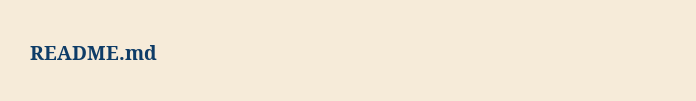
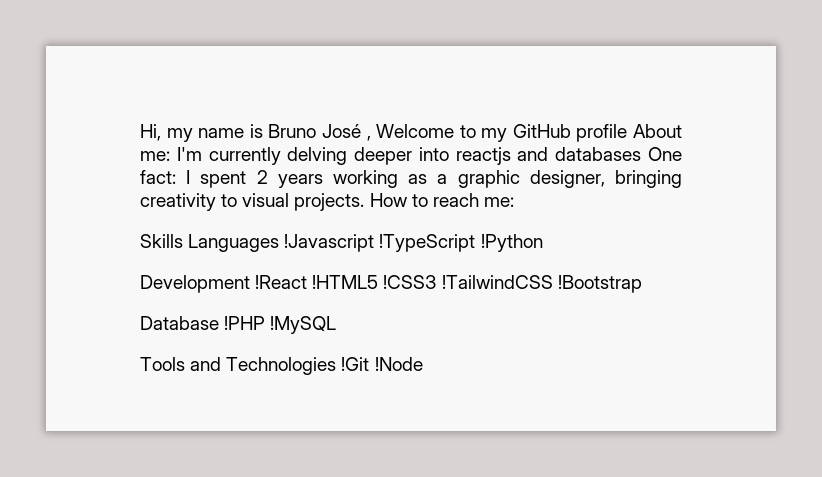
[30,45,157,60] README.md -> [140,124,682,142] [140,147,682,165] [140,170,682,188] [140,193,514,211] [140,234,543,252] [140,275,642,293] [140,316,337,334] [140,357,423,375] Hi, my name is Bruno José , Welcome to my GitHub profile About me: I'm currently delving deeper into reactjs and databases One fact: I spent 2 years working as a graphic designer, bringing creativity to visual projects. How to reach me: // Skills Languages !Javascript !TypeScript !Python // Development !React !HTML5 !CSS3 !TailwindCSS !Bootstrap // Database !PHP !MySQL // Tools and Technologies !Git !Node

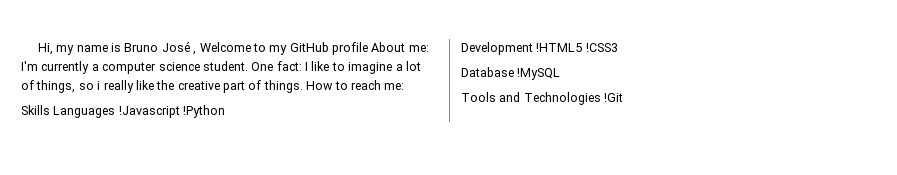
[287,147,682,165] [140,170,682,188] [140,193,365,211] delving deeper into reactjs and databases One fact: I spent 2 years working as a graphic designer, bringing creativity to visual projects. -> [91,61,421,74] [21,80,303,93] a computer science student. One fact: I like to imagine a lot of things, so i really like the creative part of things.
[379,234,476,252] !TypeScript -> (180, 112) none
[255,275,308,289] !React -> (533, 48) none
[441,275,642,293] !TailwindCSS !Bootstrap -> (618, 47) none
[224,316,266,330] !PHP -> (514, 72) none
[374,357,423,371] !Node -> (624, 97) none

